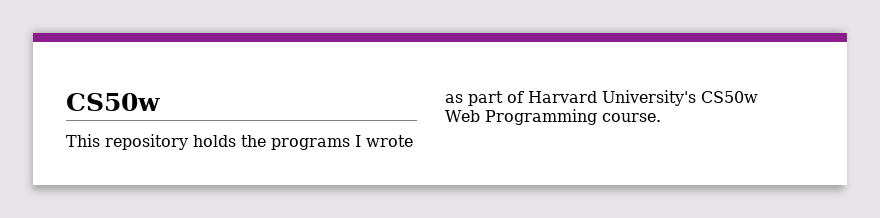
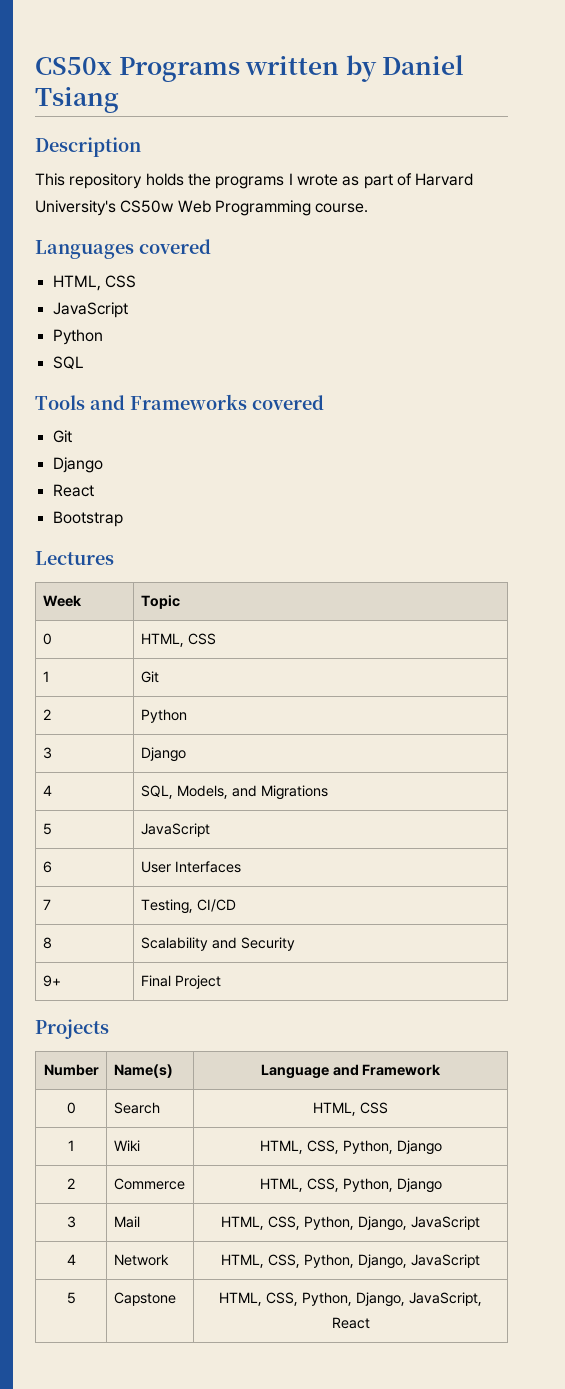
[66,93,161,111] CS50w -> [35,55,465,82] [35,87,119,113] [35,137,141,157] CS50x Programs written by Daniel Tsiang // Description
(661, 117) none -> [35,239,211,259] [52,275,136,291] [52,302,128,318] [52,329,103,345] [52,356,84,370] [35,394,324,410] [52,430,72,443] [52,457,103,473] [52,484,94,497] [52,511,123,527] [35,551,114,565] [42,595,82,607] [140,595,180,609] [42,633,52,645] [140,633,216,647] [42,671,49,682] [140,671,159,683] [42,709,52,720] [140,709,187,723] [42,747,52,759] [140,747,186,762] [42,785,52,796] [140,785,328,800] [42,823,52,835] [140,823,210,837] [42,861,52,873] [140,861,241,873] [42,899,51,910] [140,899,236,914] [42,937,52,949] [140,937,295,951] [42,975,61,987] [140,975,221,989] [35,1019,109,1039] [43,1064,99,1076] [113,1064,173,1078] [260,1064,442,1079] [66,1102,76,1114] [113,1102,160,1114] [312,1102,388,1116] [68,1140,74,1151] [113,1140,140,1151] [259,1140,442,1155] [66,1178,76,1189] [113,1178,185,1190] [259,1178,442,1193] [66,1216,76,1228] [113,1216,140,1228] [221,1216,480,1231] [66,1254,76,1265] [113,1254,169,1266] [221,1254,480,1269] [66,1292,76,1304] [113,1292,176,1306] [219,1292,482,1307] [331,1317,370,1329] // Languages covered // HTML, CSS // JavaScript // Python // SQL // Tools and Frameworks covered // Git // Django // React // Bootstrap // Lectures // Week | Topic // 0 | HTML, CSS // 1 | Git // 2 | Python // 3 | Django // 4 | SQL, Models, and Migrations // 5 | JavaScript // 6 | User Interfaces // 7 | Testing, CI/CD // 8 | Scalability and Security // 9+ | Final Project // Projects // Number | Name(s) | Language and Framework // 0 | Search | HTML, CSS // 1 | Wiki | HTML, CSS, Python, Django // 2 | Commerce | HTML, CSS, Python, Django // 3 | Mail | HTML, CSS, Python, Django, JavaScript // 4 | Network | HTML, CSS, Python, Django, JavaScript // 5 | Capstone | HTML, CSS, Python, Django, JavaScript, React

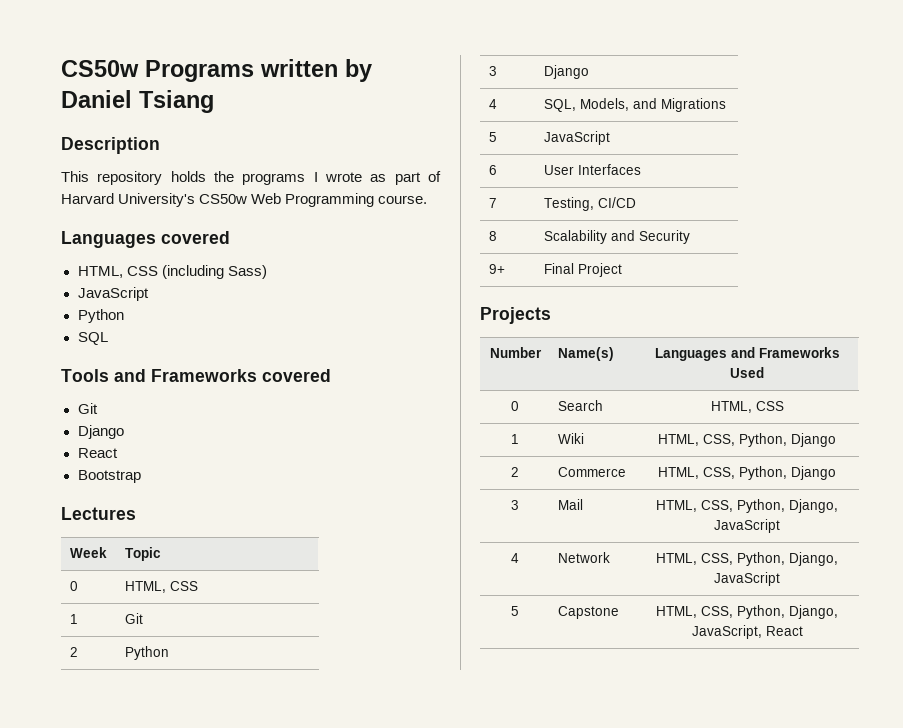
[35,57,112,75] CS50x -> [61,60,139,77] CS50w
(136, 281) none -> [161,265,267,279] (including Sass)
[260,1064,442,1079] Language and Framework -> [654,347,840,361] [730,367,764,378] Languages and Frameworks Used

